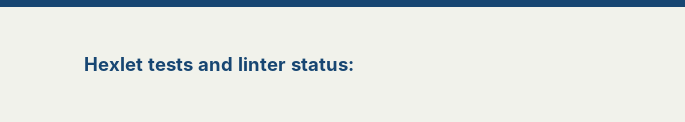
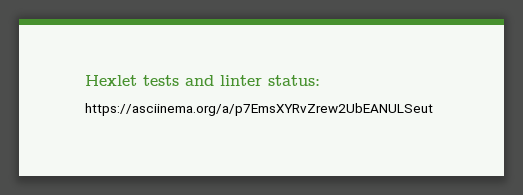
(354, 64) none -> [85,103,433,116] // https://asciinema.org/a/p7EmsXYRvZrew2UbEANULSeut

